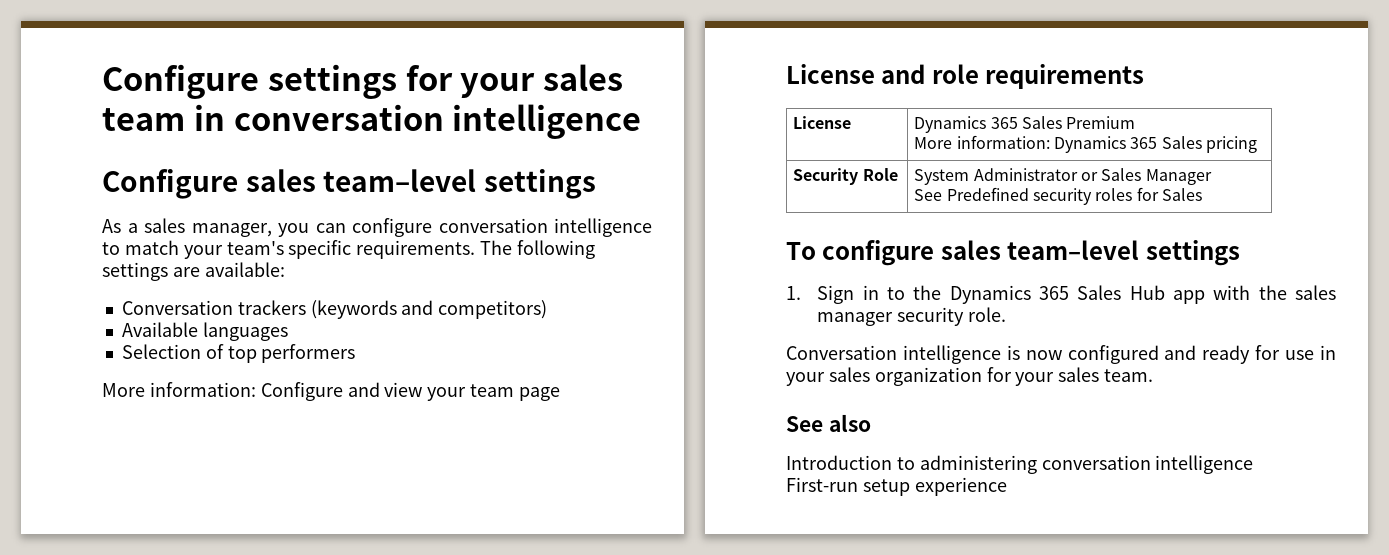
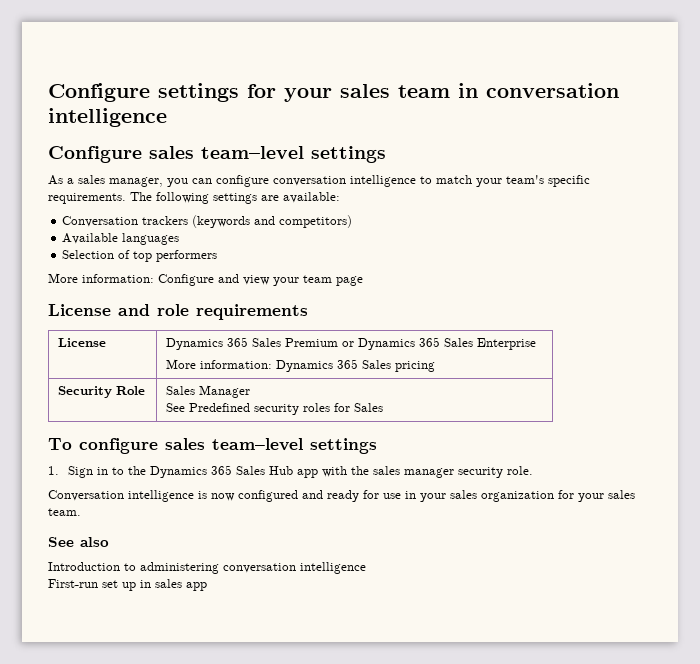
(1136, 122) none -> [342,337,537,350] or Dynamics 365 Sales Enterprise
[914,168,1098,185] System Administrator or -> (146, 390) none
[862,477,1007,496] setup experience -> [102,579,207,591] set up in sales app

